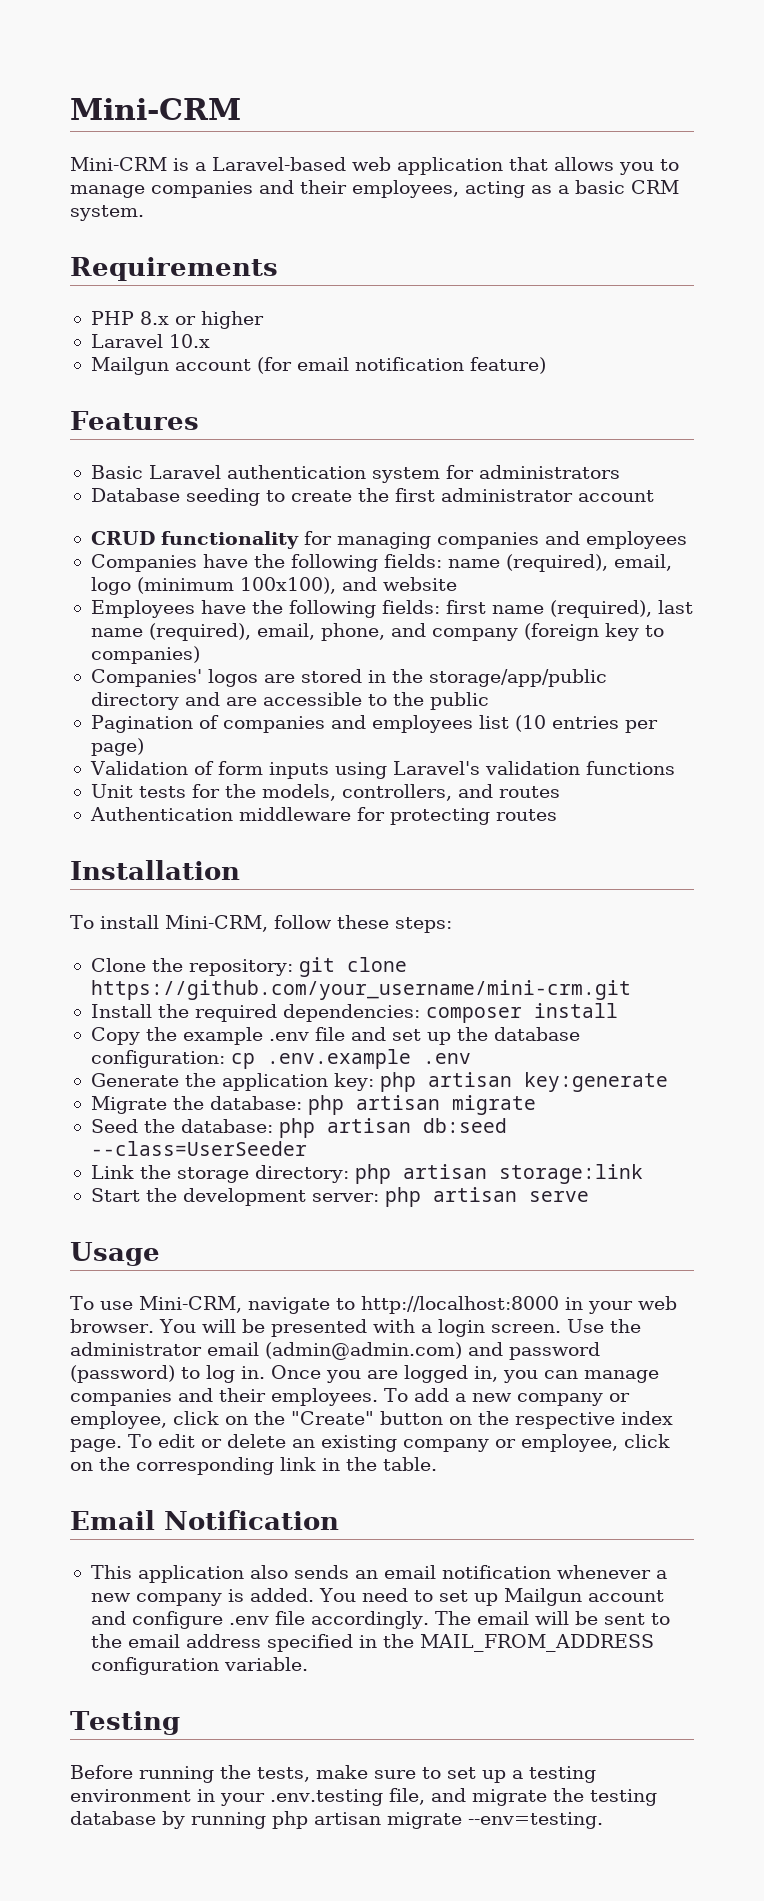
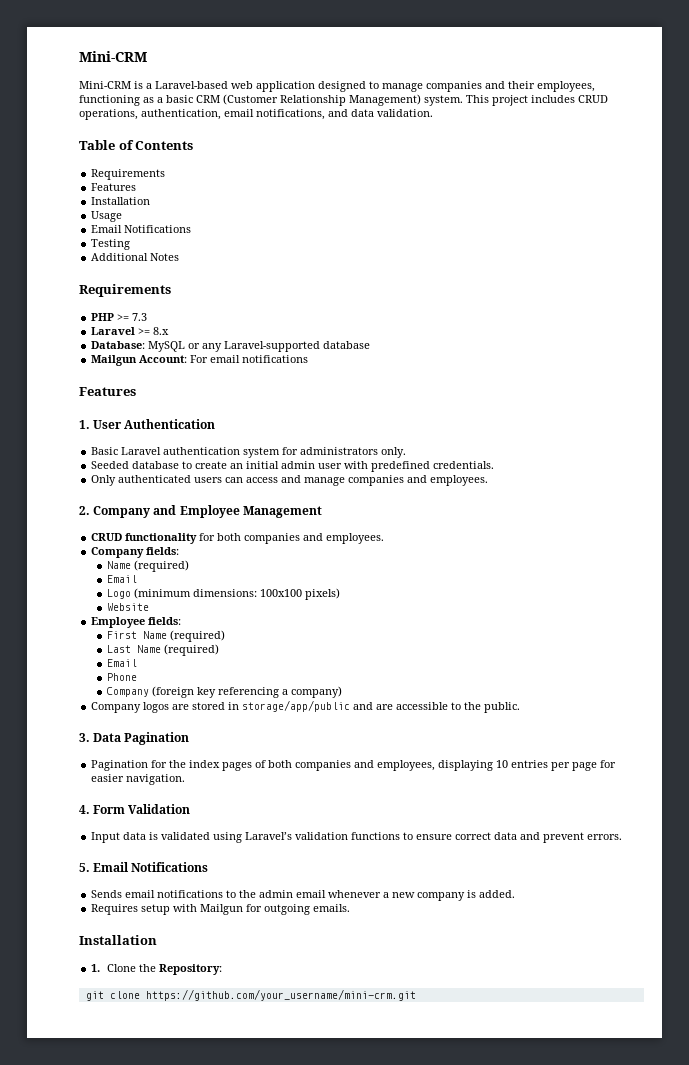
[509,157,654,175] that allows you -> [318,81,366,92] designed
[465,181,525,198] acting -> [79,95,140,106] functioning
[70,205,144,221] [70,257,278,281] [90,311,264,329] [90,334,210,348] [90,357,546,375] [70,411,199,430] system. // Requirements // PHP 8.x or higher // Laravel 10.x // Mailgun account (for email notification feature) // Features -> [223,94,608,106] [79,109,433,120] [79,140,194,150] [91,169,166,180] [91,183,137,191] [91,197,151,205] [91,211,123,222] [91,225,192,233] [91,239,131,250] [91,253,180,261] [79,284,171,297] [91,313,148,321] [91,327,170,335] [91,341,371,352] [91,355,309,366] [79,387,136,396] [79,419,216,429] (Customer Relationship Management) system. This project includes CRUD operations, authentication, email notifications, and data validation. // Table of Contents // Requirements // Features // Installation // Usage // Email Notifications // Testing // Additional Notes // Requirements // PHP >= 7.3 // Laravel >= 8.x // Database: MySQL or any Laravel-supported database // Mailgun Account: For email notifications // Features // 1. User Authentication
[90,488,654,506] // Database seeding to create the first administrator account -> [381,447,407,458] [91,461,495,472] [91,475,489,486] [79,505,322,518] only. // Seeded database to create an initial admin user with predefined credentials. // Only authenticated users can access and manage companies and employees. // 2. Company and Employee Management
[336,531,687,549] [90,554,672,572] [90,577,457,595] [90,600,693,618] [90,623,664,641] [90,646,200,664] [90,669,202,687] managing companies and employees // Companies have the following fields: name (required), email, logo (minimum 100x100), and website // Employees have the following fields: first name (required), last name (required), email, phone, and company (foreign key to companies) // Companies' -> [217,533,385,544] [91,547,180,558] [106,560,189,572] [106,575,137,583] [106,588,340,600] [106,603,149,611] [91,617,182,628] [106,630,225,642] [106,644,219,656] [106,659,137,667] [106,673,137,681] [106,686,342,698] [91,702,142,713] both companies and employees. // Company fields: // Name (required) // Email // Logo (minimum dimensions: 100x100 pixels) // Website // Employee fields: // First Name (required) // Last Name (required) // Email // Phone // Company (foreign key referencing a company) // Company
[391,669,607,687] [90,692,179,710] the storage/app/public directory -> [242,700,351,712] storage/app/public
[429,692,489,710] [90,715,658,733] [90,738,144,756] [89,761,675,779] [90,784,560,801] [89,807,557,825] [70,860,240,880] [70,915,452,933] [90,957,407,977] [90,980,631,1000] [90,1003,618,1023] [90,1027,580,1045] [90,1049,471,1069] [90,1072,668,1092] [90,1095,536,1115] [90,1118,507,1138] [90,1141,307,1156] [90,1164,643,1184] [90,1187,589,1207] [70,1242,160,1266] [70,1296,677,1314] [70,1319,641,1337] [70,1342,600,1360] [70,1365,659,1383] [70,1388,630,1406] [70,1411,673,1429] [70,1434,670,1452] [70,1457,437,1475] [70,1510,339,1530] [90,1565,551,1583] public // Pagination of companies and employees list (10 entries per page) // Validation of form inputs using Laravel's validation functions // Unit tests for the models, controllers, and routes // Authentication middleware for protecting routes // Installation // To install Mini-CRM, follow these steps: // Clone the repository: git clone https://github.com/your_username/mini-crm.git // Install the required dependencies: composer install // Copy the example .env file and set up the database configuration: cp .env.example .env // Generate the application key: php artisan key:generate // Migrate the database: php artisan migrate // Seed the database: php artisan db:seed --class=UserSeeder // Link the storage directory: php artisan storage:link // Start the development server: php artisan serve // Usage // To use Mini-CRM, navigate to http://localhost:8000 in your web browser. You will be presented with a login screen. Use the administrator email (admin@admin.com) and password (password) to log in. Once you are logged in, you can manage companies and their employees. To add a new company or employee, click on the "Create" button on the respective index page. To edit or delete an existing company or employee, click on the corresponding link in the table. // Email Notification // This application also sends an email notification -> [484,702,521,713] [79,732,190,745] [91,760,617,771] [91,774,186,785] [79,804,191,814] [91,832,623,843] [79,862,209,872] [91,890,327,898] public. // 3. Data Pagination // Pagination for the index pages of both companies and employees, displaying 10 entries per page for easier navigation. // 4. Form Validation // Input data is validated using Laravel’s validation functions to ensure correct data and prevent errors. // 5. Email Notifications // Sends email notifications to the admin email
[318,1588,664,1606] [90,1611,670,1629] [90,1634,654,1652] [90,1657,308,1675] [70,1711,180,1735] [70,1765,596,1783] [70,1788,657,1806] [70,1811,603,1829] You need to set up Mailgun account and configure .env file accordingly. The email will be sent to the email address specified in the MAIL_FROM_ADDRESS configuration variable. // Testing // Before running the tests, make sure to set up a testing environment in your .env.testing file, and migrate the testing database by running php artisan migrate --env=testing. -> [91,904,351,915] [79,935,157,945] [91,964,222,975] [85,989,416,1001] // Requires setup with Mailgun for outgoing emails. // Installation // 1. Clone the Repository: // git clone https://github.com/your_username/mini-crm.git

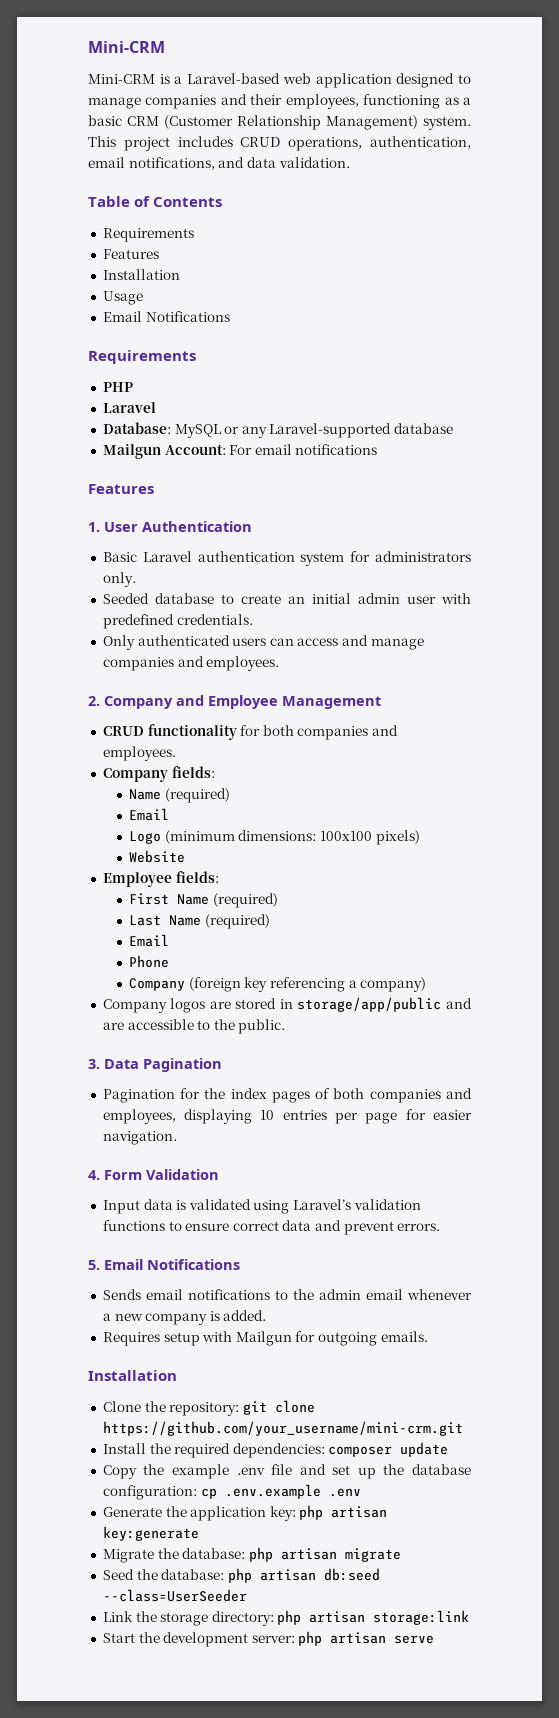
[91,239,131,250] [91,253,180,261] // Testing // Additional Notes -> (230, 316) none
[117,313,148,321] [91,327,170,335] >= 7.3 // Laravel >= 8.x -> [102,402,156,413] // Laravel
[91,964,101,972] 1. -> (177, 1375) none
[158,964,222,975] Repository: // -> [169,1402,240,1416] repository:
(416, 995) none -> [102,1442,449,1458] [102,1464,471,1479] [102,1484,361,1500] [102,1505,388,1521] [102,1526,199,1541] [102,1547,401,1563] [102,1568,380,1583] [102,1589,247,1602] [102,1610,470,1626] [102,1631,435,1647] // Install the required dependencies: composer update // Copy the example .env file and set up the database configuration: cp .env.example .env // Generate the application key: php artisan key:generate // Migrate the database: php artisan migrate // Seed the database: php artisan db:seed --class=UserSeeder // Link the storage directory: php artisan storage:link // Start the development server: php artisan serve

